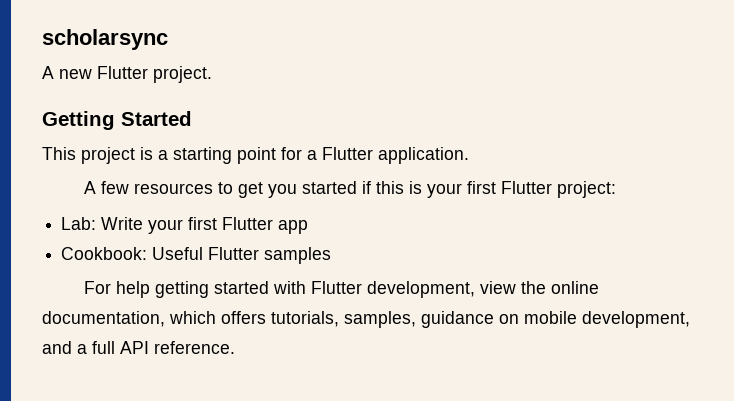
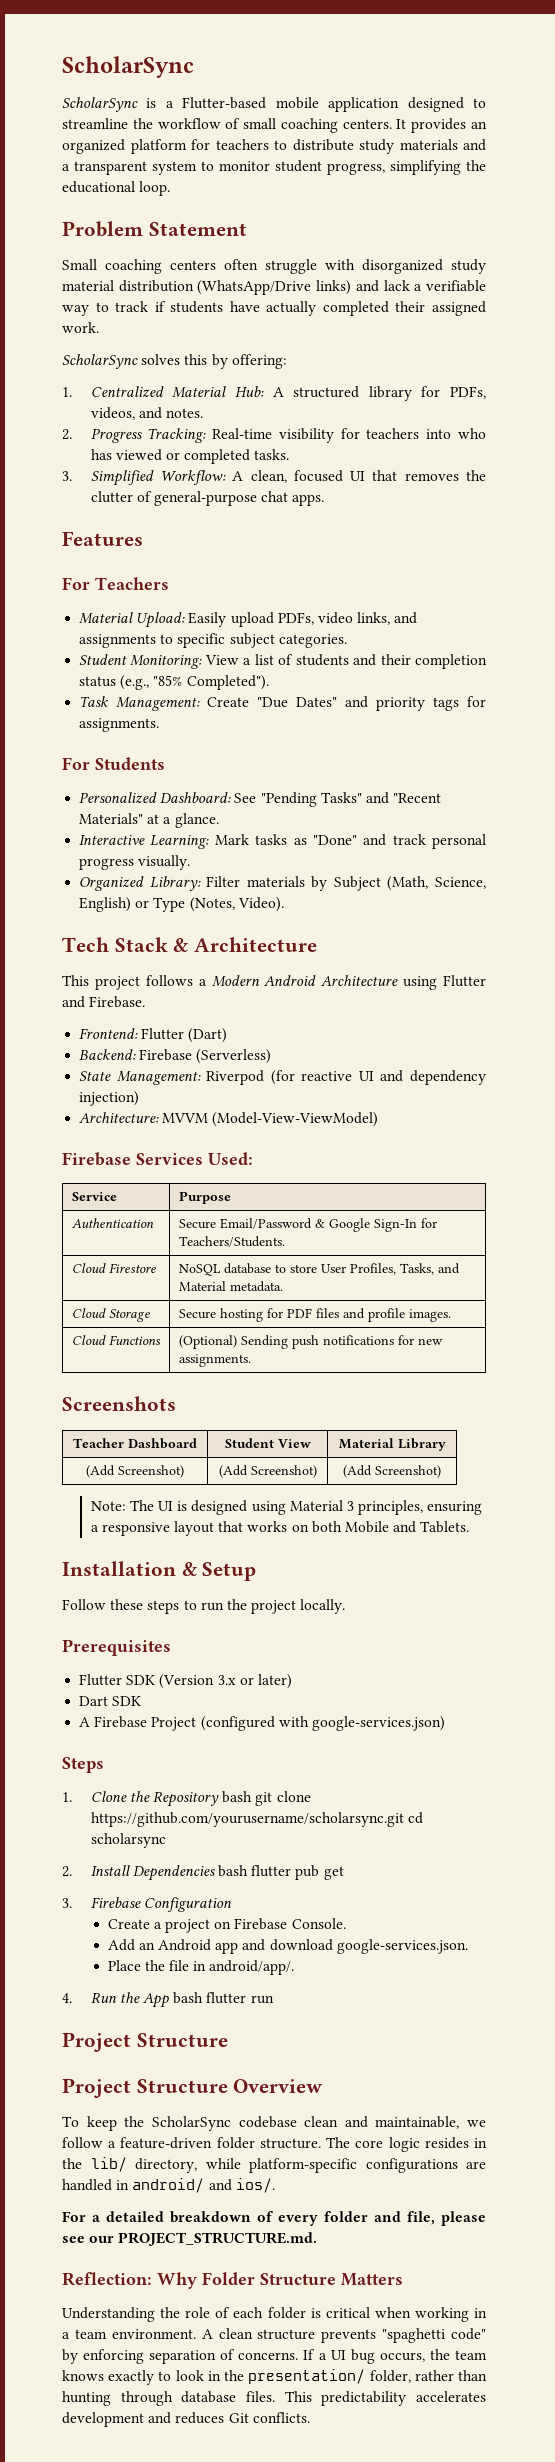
[42,29,168,50] [42,66,212,83] [42,111,192,130] [42,147,469,164] [83,181,616,198] [61,217,309,234] [61,247,332,264] [83,281,599,298] [42,311,690,328] [42,341,235,354] scholarsync // A new Flutter project. // Getting Started // This project is a starting point for a Flutter application. // A few resources to get you started if this is your first Flutter project: // Lab: Write your first Flutter app // Cookbook: Useful Flutter samples // For help getting started with Flutter development, view the online documentation, which offers tutorials, samples, guidance on mobile development, and a full API reference. -> [62,56,194,78] [62,97,486,112] [62,118,487,133] [62,139,486,154] [62,160,486,175] [62,181,171,196] [62,221,247,237] [62,259,486,274] [62,280,487,295] [62,301,486,316] [62,322,99,333] [62,354,287,369] [62,386,486,401] [90,407,204,420] [62,428,487,443] [90,449,290,464] [62,470,486,486] [90,491,325,506] [62,531,143,546] [62,577,169,590] [79,612,418,628] [79,633,347,648] [79,654,487,669] [79,675,269,690] [79,696,486,711] [79,718,160,732] [62,757,165,770] [79,792,442,807] [79,813,219,828] [79,834,486,849] [79,855,191,870] [79,876,486,891] [79,897,284,912] [62,937,318,952] [62,975,486,990] [62,996,146,1008] [79,1028,228,1043] [79,1049,272,1064] [79,1070,486,1085] [79,1091,140,1106] [79,1112,379,1127] [62,1152,253,1166] [71,1192,117,1201] [178,1191,231,1204] [71,1218,154,1228] [178,1218,437,1232] [178,1236,285,1247] [71,1263,156,1273] [178,1263,460,1276] [178,1281,283,1292] [71,1308,150,1322] [178,1308,451,1322] [71,1335,161,1345] [178,1335,443,1349] [178,1354,251,1367] [62,1396,176,1411] [73,1438,197,1449] [224,1438,311,1448] [338,1438,446,1451] [86,1465,184,1478] [218,1465,317,1478] [343,1465,441,1478] [90,1500,483,1515] [90,1521,470,1536] [62,1561,257,1581] [62,1599,346,1614] [62,1639,171,1656] [79,1674,292,1689] [79,1696,142,1706] [79,1716,445,1731] [62,1757,104,1773] [62,1791,311,1807] [90,1812,423,1827] [90,1833,166,1848] [62,1865,344,1881] [62,1897,232,1912] [107,1918,346,1933] [107,1939,468,1954] [107,1960,295,1975] [62,1992,274,2008] [62,2032,228,2052] [62,2078,324,2098] [62,2116,486,2131] [62,2137,488,2152] [62,2157,486,2173] [62,2178,275,2193] [62,2211,486,2226] [62,2232,318,2246] [62,2272,403,2289] [62,2307,488,2322] [62,2328,486,2343] [62,2349,487,2364] [62,2369,488,2385] [62,2391,486,2406] [62,2412,310,2427] ScholarSync // ScholarSync is a Flutter-based mobile application designed to streamline the workflow of small coaching centers. It provides an organized platform for teachers to distribute study materials and a transparent system to monitor student progress, simplifying the educational loop. // Problem Statement // Small coaching centers often struggle with disorganized study material distribution (WhatsApp/Drive links) and lack a verifiable way to track if students have actually completed their assigned work. // ScholarSync solves this by offering: // 1. Centralized Material Hub: A structured library for PDFs, videos, and notes. // 2. Progress Tracking: Real-time visibility for teachers into who has viewed or completed tasks. // 3. Simplified Workflow: A clean, focused UI that removes the clutter of general-purpose chat apps. // Features // For Teachers // Material Upload: Easily upload PDFs, video links, and assignments to specific subject categories. // Student Monitoring: View a list of students and their completion status (e.g., "85% Completed"). // Task Management: Create "Due Dates" and priority tags for assignments. // For Students // Personalized Dashboard: See "Pending Tasks" and "Recent Materials" at a glance. // Interactive Learning: Mark tasks as "Done" and track personal progress visually. // Organized Library: Filter materials by Subject (Math, Science, English) or Type (Notes, Video). // Tech Stack & Architecture // This project follows a Modern Android Architecture using Flutter and Firebase. // Frontend: Flutter (Dart) // Backend: Firebase (Serverless) // State Management: Riverpod (for reactive UI and dependency injection) // Architecture: MVVM (Model-View-ViewModel) // Firebase Services Used: // Service | Purpose // Authentication | Secure Email/Password & Google Sign-In for Teachers/Students. // Cloud Firestore | NoSQL database to store User Profiles, Tasks, and Material metadata. // Cloud Storage | Secure hosting for PDF files and profile images. // Cloud Functions | (Optional) Sending push notifications for new assignments. // Screenshots // Teacher Dashboard | Student View | Material Library // (Add Screenshot) | (Add Screenshot) | (Add Screenshot) // Note: The UI is designed using Material 3 principles, ensuring a responsive layout that works on both Mobile and Tablets. // Installation & Setup // Follow these steps to run the project locally. // Prerequisites // Flutter SDK (Version 3.x or later) // Dart SDK // A Firebase Project (configured with google-services.json) // Steps // 1. Clone the Repository bash git clone https://github.com/yourusername/scholarsync.git cd scholarsync // 2. Install Dependencies bash flutter pub get // 3. Firebase Configuration // Create a project on Firebase Console. // Add an Android app and download google-services.json. // Place the file in android/app/. // 4. Run the App bash flutter run // Project Structure // Project Structure Overview // To keep the ScholarSync codebase clean and maintainable, we follow a feature-driven folder structure. The core logic resides in the lib/ directory, while platform-specific configurations are handled in android/ and ios/. // For a detailed breakdown of every folder and file, please see our PROJECT_STRUCTURE.md. // Reflection: Why Folder Structure Matters // Understanding the role of each folder is critical when working in a team environment. A clean structure prevents "spaghetti code" by enforcing separation of concerns. If a UI bug occurs, the team knows exactly to look in the presentation/ folder, rather than hunting through database files. This predictability accelerates development and reduces Git conflicts.

